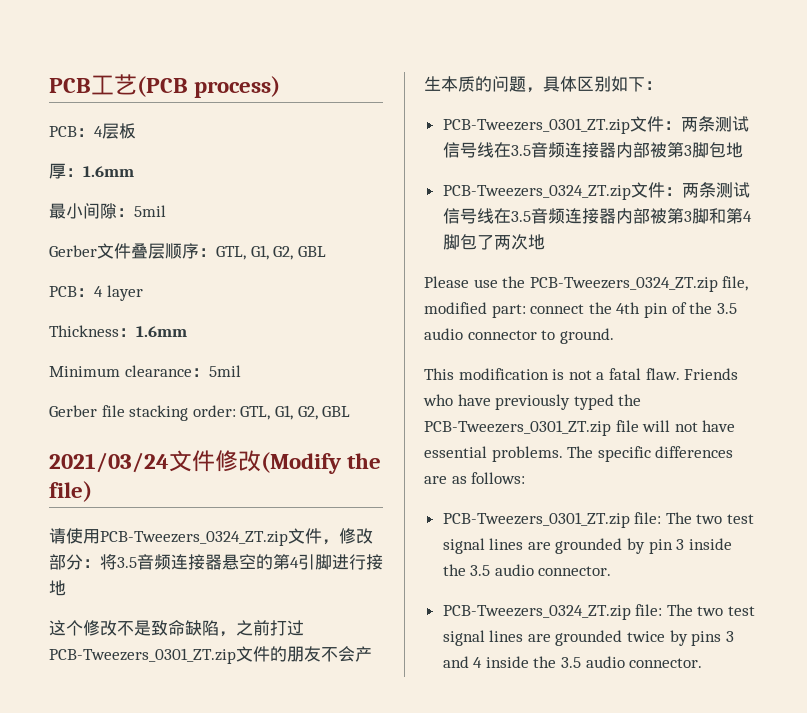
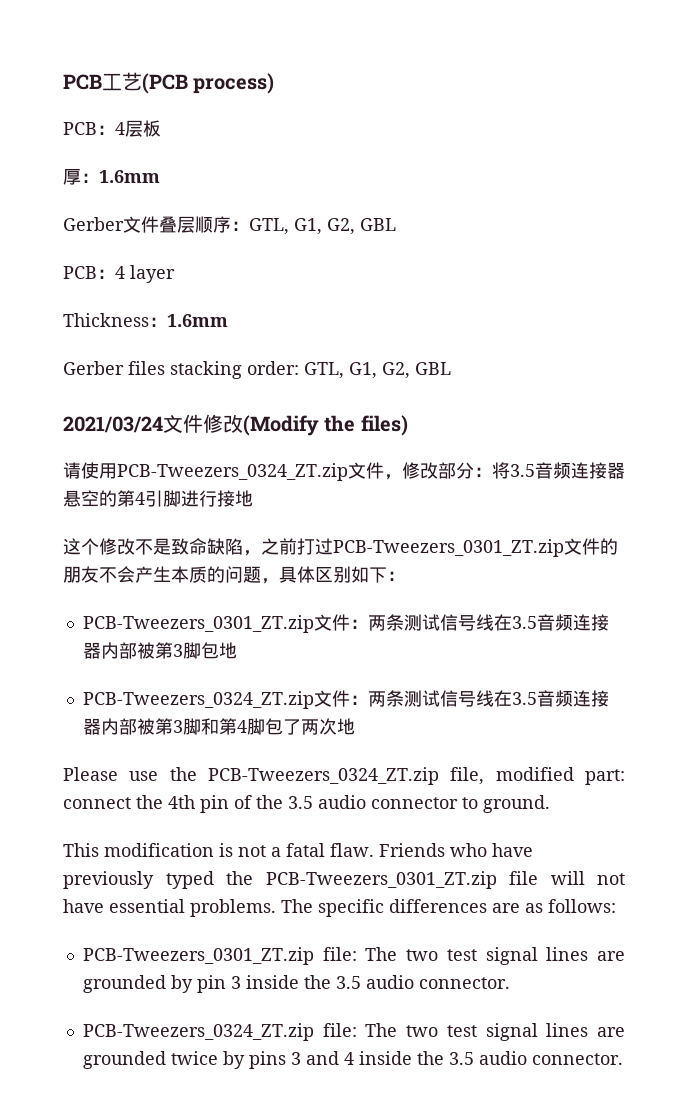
[49,203,166,219] // 最小间隙：5mil -> (160, 176) none
[49,365,241,377] [49,405,125,417] // Minimum clearance：5mil // Gerber file -> [63,361,165,375] // Gerber files
[49,481,92,502] file) -> [360,415,408,436] files)

